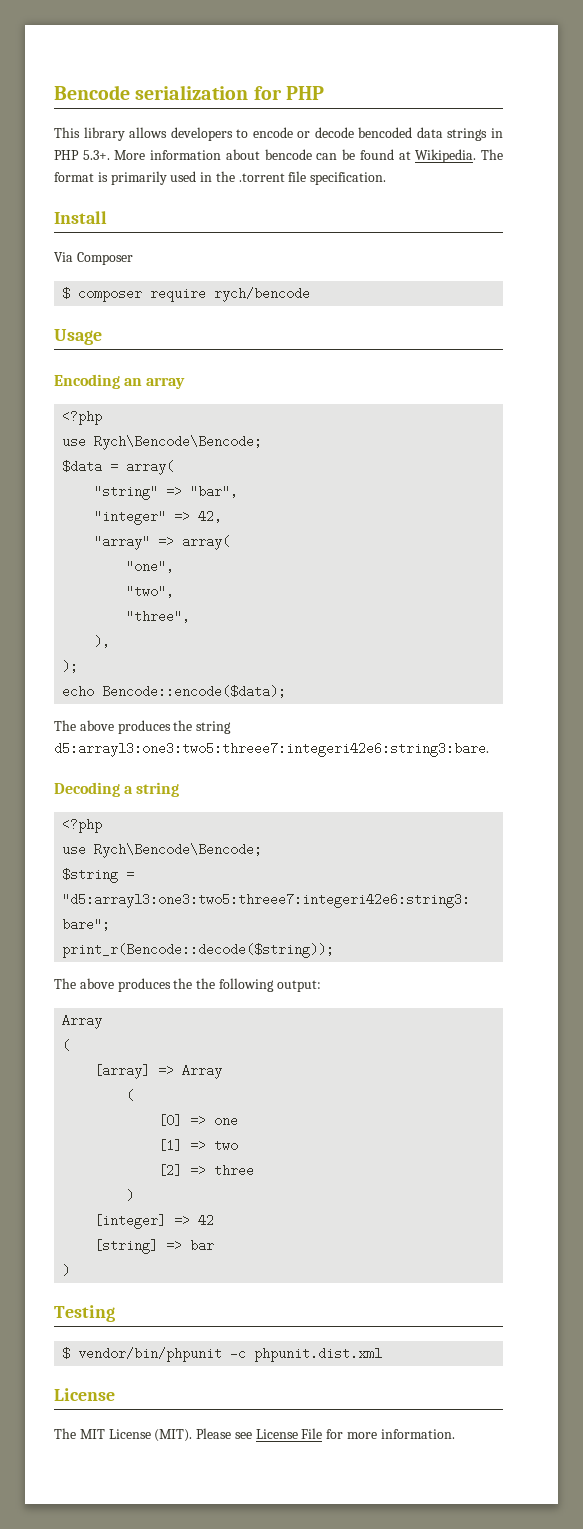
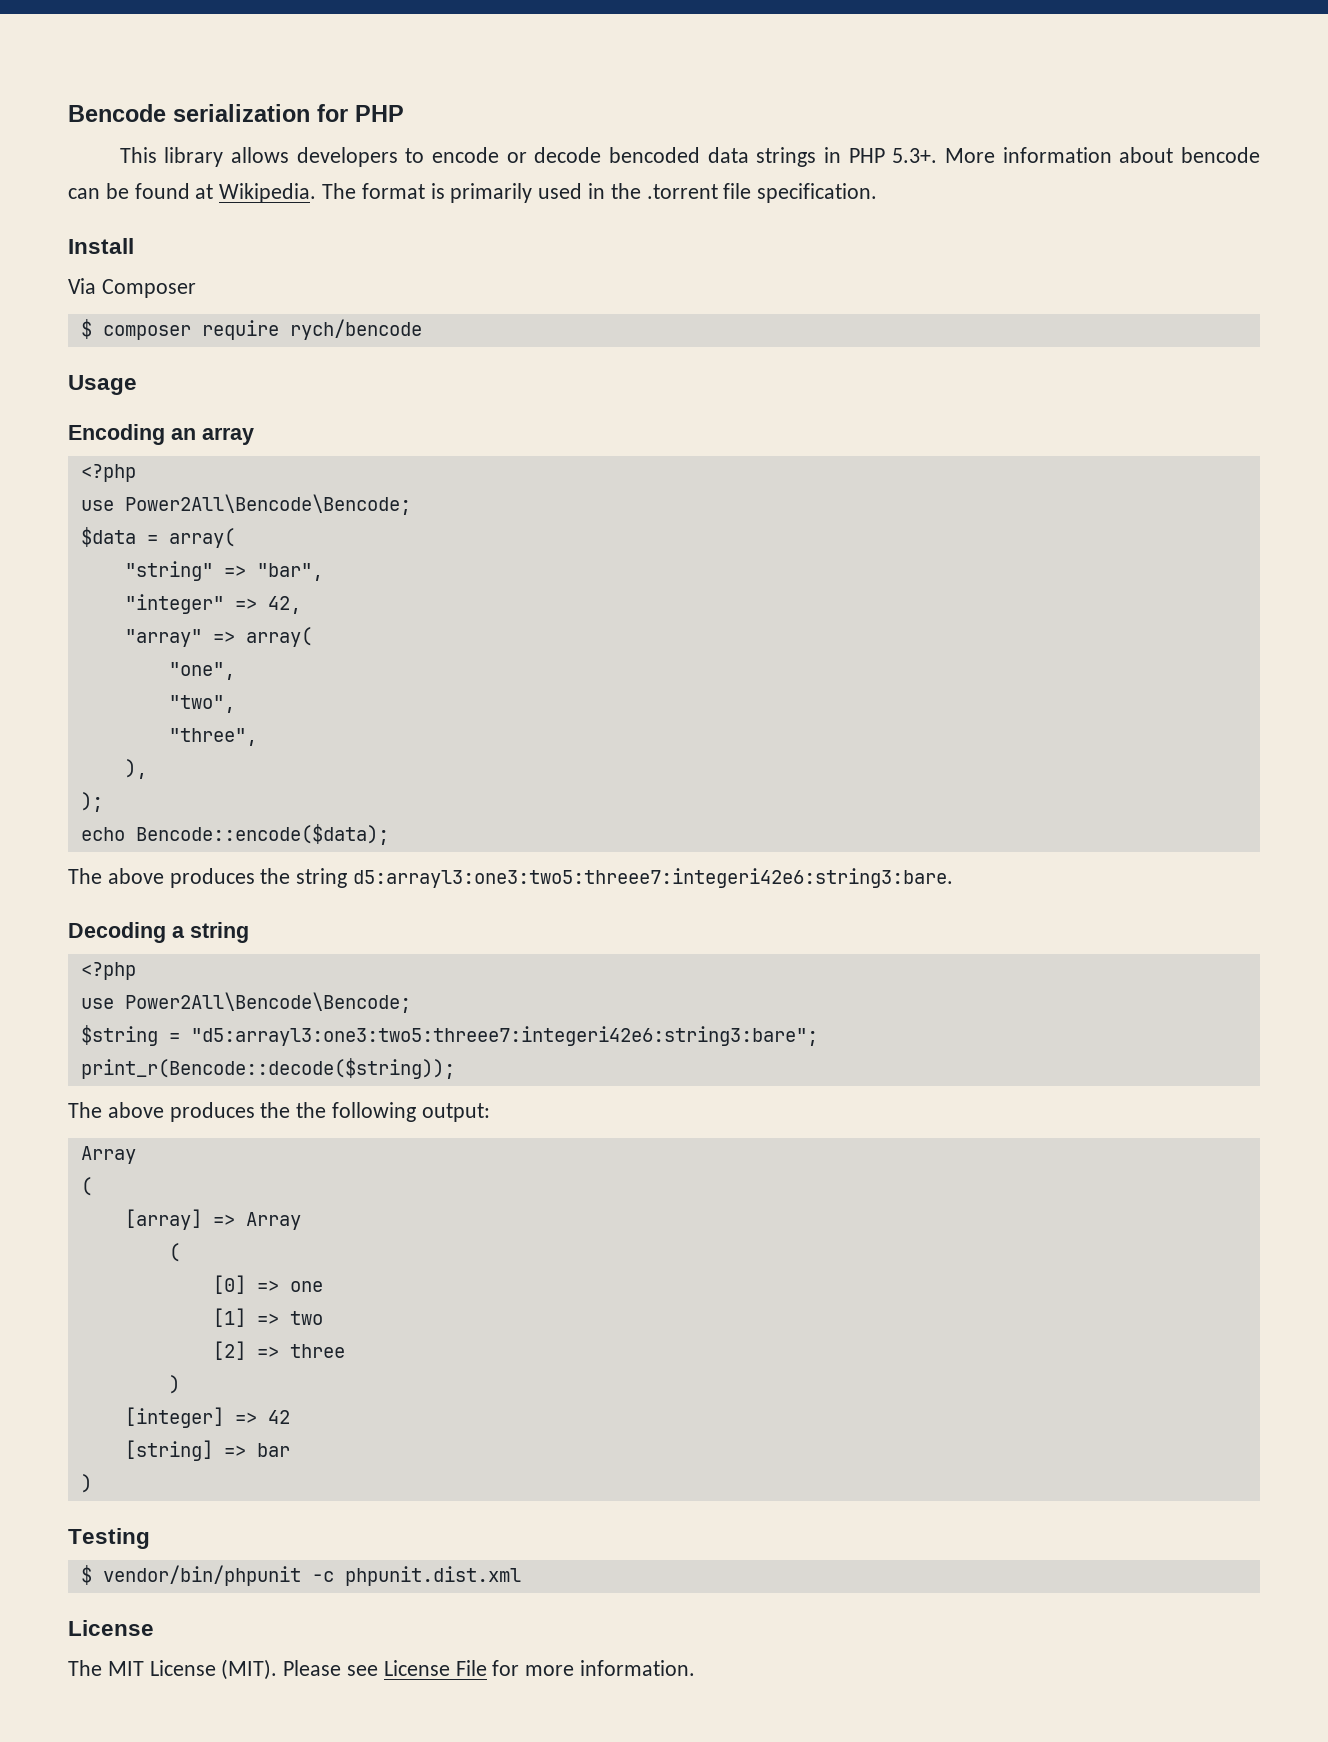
[94,435,263,450] Rych\Bencode\Bencode; -> [124,494,411,515] Power2All\Bencode\Bencode;
[94,843,263,858] Rych\Bencode\Bencode; -> [124,992,411,1013] Power2All\Bencode\Bencode;

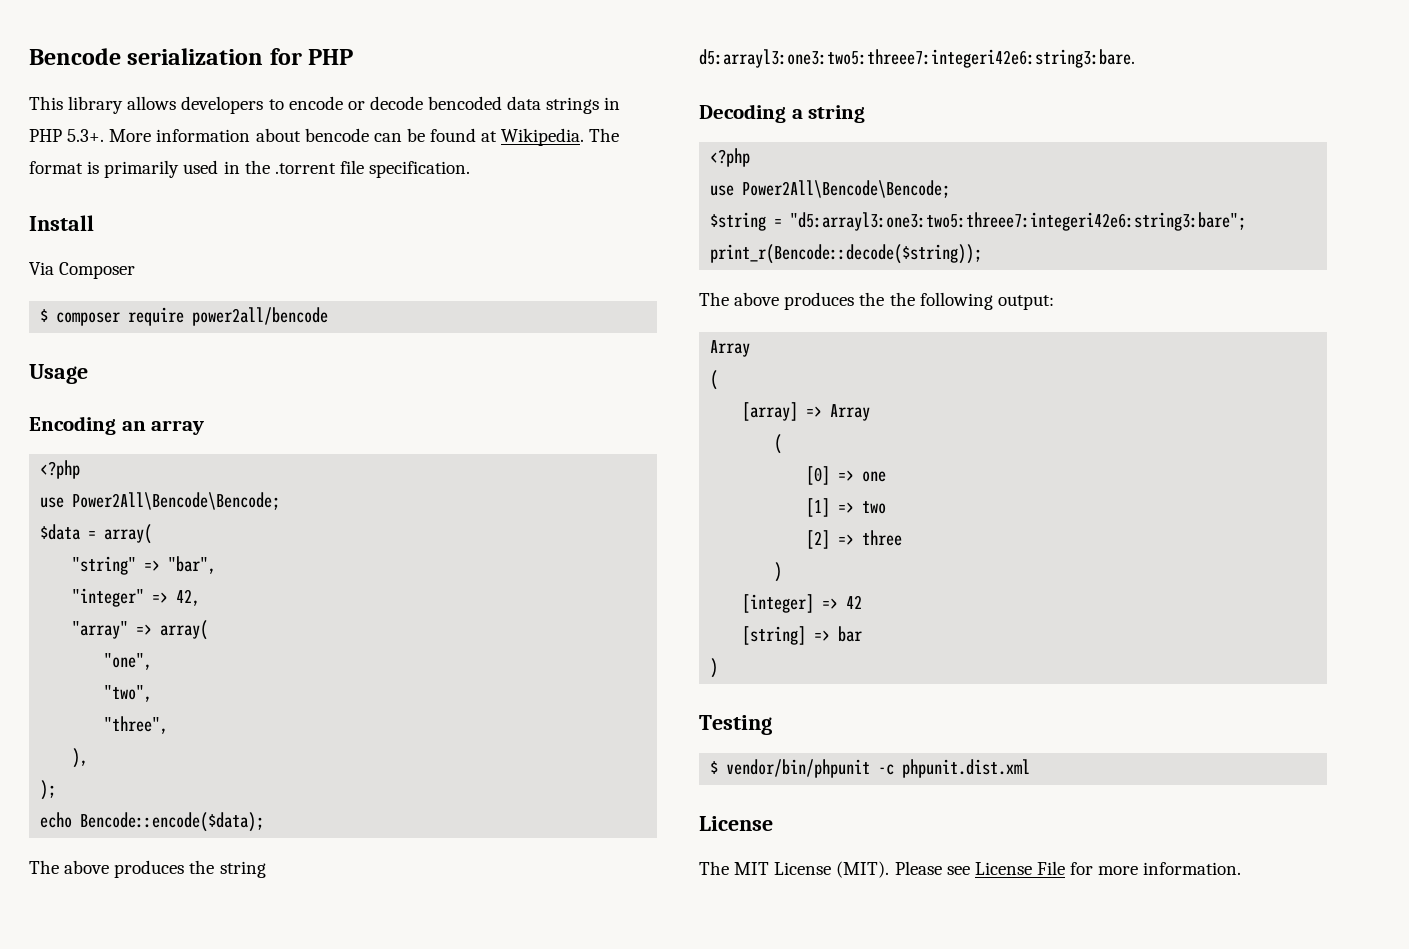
[289,319,422,340] rych/bencode -> [192,307,329,326] power2all/bencode

